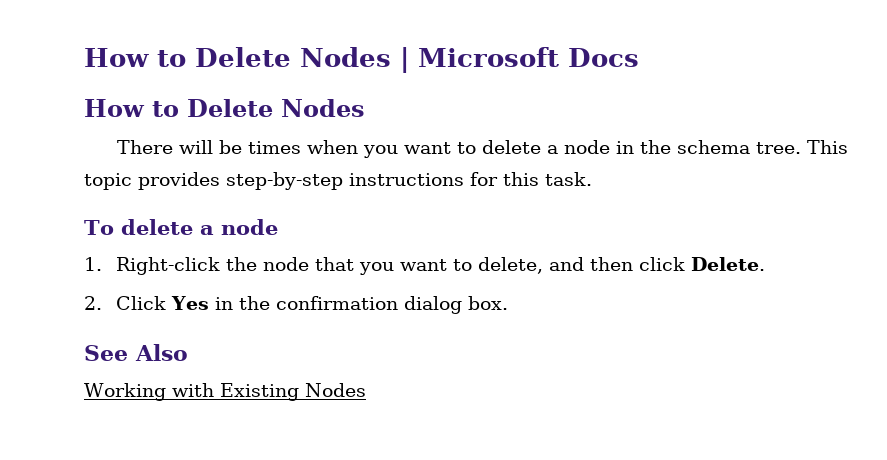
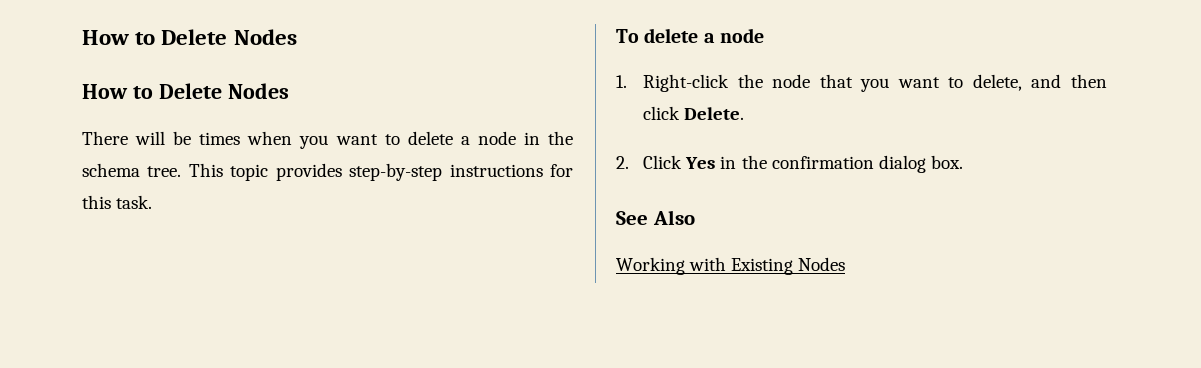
[84,47,639,73] How to Delete Nodes | Microsoft Docs -> [82,29,297,45] How to Delete Nodes

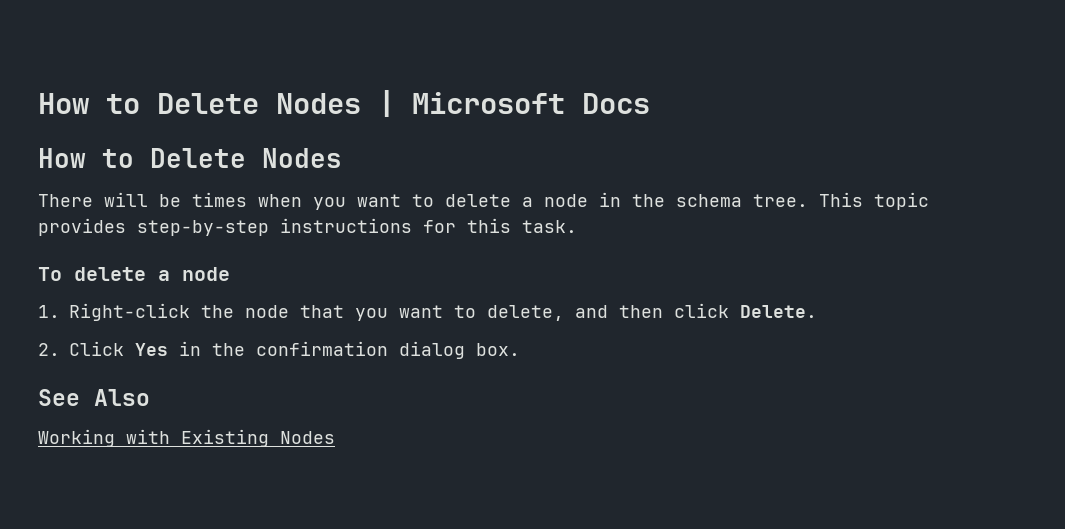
[82,29,297,45] How to Delete Nodes -> [38,90,650,117] How to Delete Nodes | Microsoft Docs

